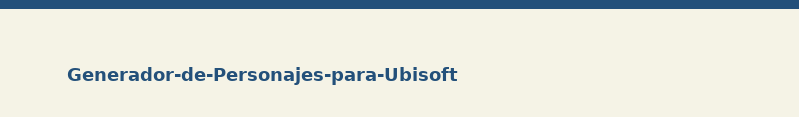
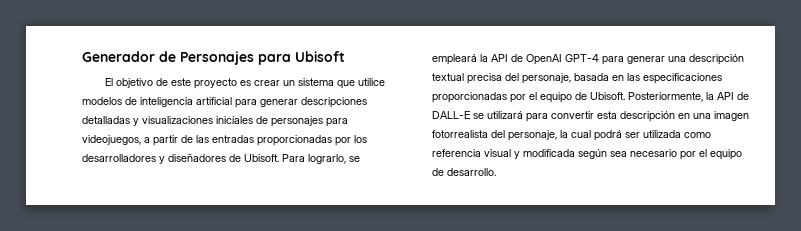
[67,67,458,85] Generador-de-Personajes-para-Ubisoft -> [82,51,345,65] [105,78,386,89] [82,97,367,108] [82,116,348,127] [82,135,367,146] [82,153,360,164] [432,54,744,65] [432,73,722,84] [432,92,749,103] [432,111,749,122] [432,130,711,141] [432,149,742,160] [432,168,496,176] Generador de Personajes para Ubisoft // El objetivo de este proyecto es crear un sistema que utilice modelos de inteligencia artificial para generar descripciones detalladas y visualizaciones iniciales de personajes para videojuegos, a partir de las entradas proporcionadas por los desarrolladores y diseñadores de Ubisoft. Para lograrlo, se empleará la API de OpenAI GPT-4 para generar una descripción textual precisa del personaje, basada en las especificaciones proporcionadas por el equipo de Ubisoft. Posteriormente, la API de DALL-E se utilizará para convertir esta descripción en una imagen fotorrealista del personaje, la cual podrá ser utilizada como referencia visual y modificada según sea necesario por el equipo de desarrollo.

